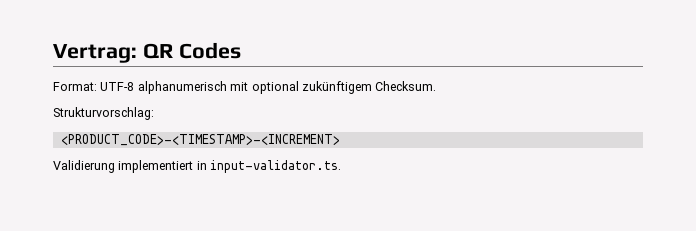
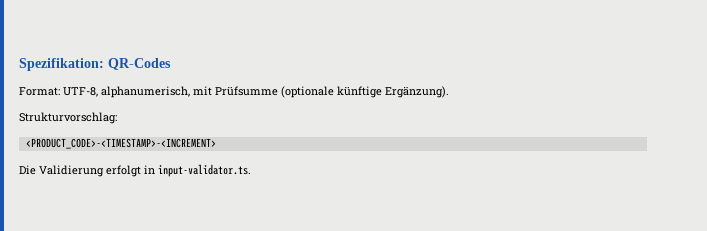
[53,42,241,63] [53,81,437,94] Vertrag: QR Codes // Format: UTF-8 alphanumerisch mit optional zukünftigem Checksum. -> [19,58,171,71] [19,86,449,98] Spezifikation: QR-Codes // Format: UTF-8, alphanumerisch, mit Prüfsumme (optionale künftige Ergänzung).
[53,160,194,173] Validierung implementiert -> [19,165,141,177] Die Validierung erfolgt

